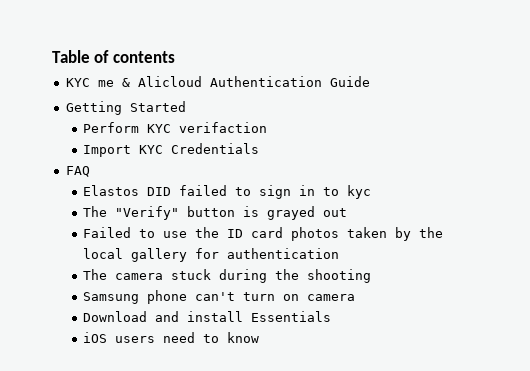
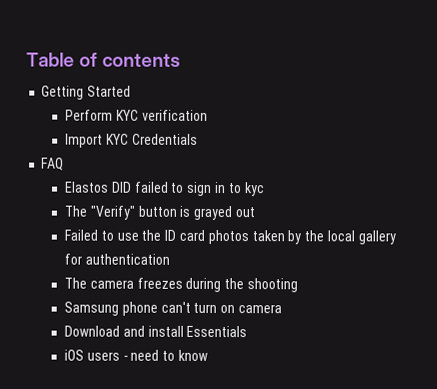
[65,76,370,87] // KYC me & Alicloud Authentication Guide -> (182, 60) none
[179,122,268,133] verifaction -> [141,109,208,121] verification
[171,269,212,280] stuck -> [136,277,183,289] freezes
(156, 339) none -> [122,355,128,361] -

